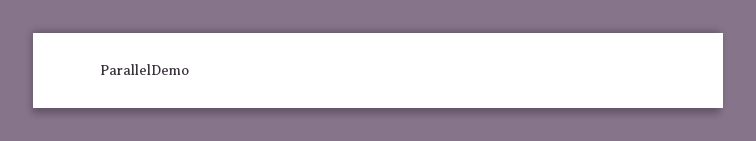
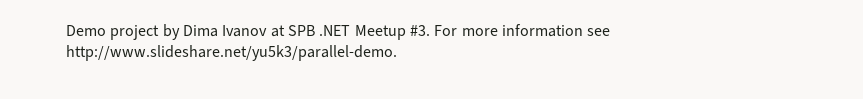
[100,64,189,75] ParallelDemo -> [66,24,611,40] [66,45,397,61] Demo project by Dima Ivanov at SPB .NET Meetup #3. For more information see http://www.slideshare.net/yu5k3/parallel-demo.

